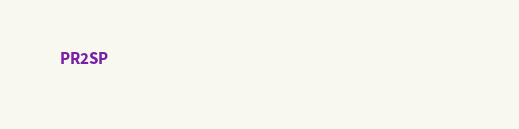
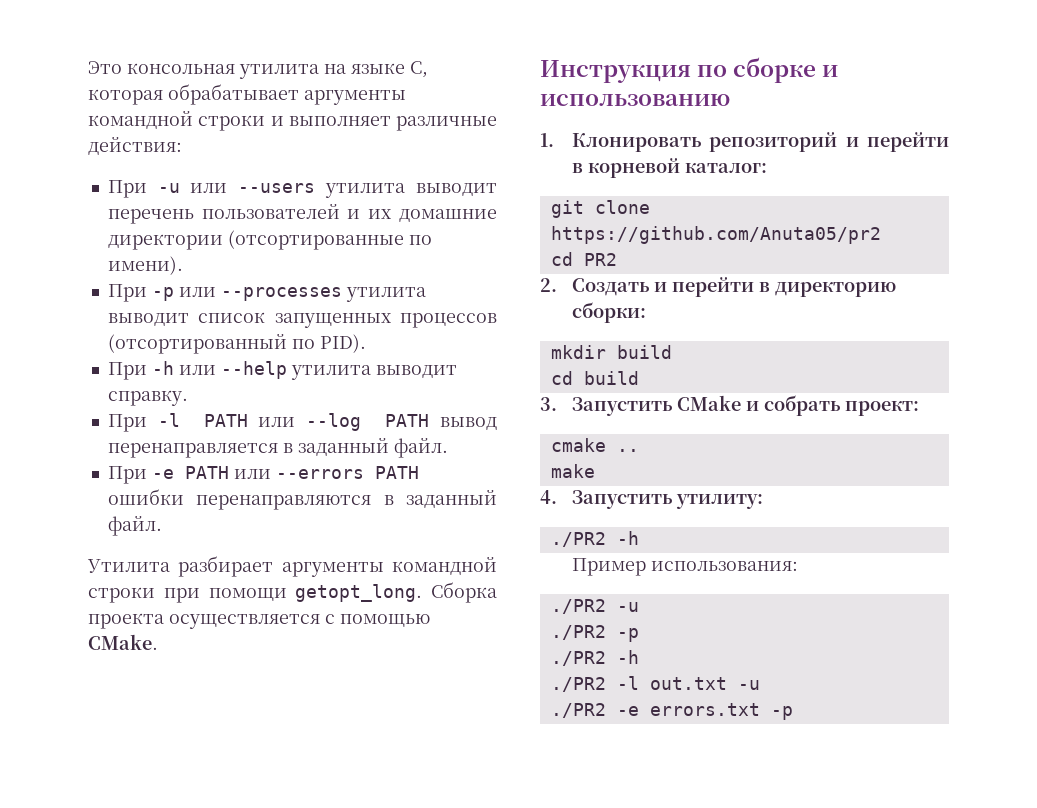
[60,52,108,64] PR2SP -> [88,61,428,79] [88,84,406,105] [88,111,497,131] [88,137,182,155] [107,180,497,198] [107,204,497,224] [107,230,432,250] [107,256,183,275] [107,284,426,302] [107,312,497,328] [107,334,366,354] [107,361,457,380] [107,390,188,406] [107,413,497,432] [107,438,448,458] [107,466,419,484] [107,489,497,510] [107,516,162,536] [87,556,497,577] [88,582,497,603] [88,613,430,629] [88,634,158,650] [540,57,839,83] [540,94,730,106] [540,132,949,152] [572,158,768,178] [550,200,650,218] [550,226,881,244] [550,252,617,266] [540,277,897,297] [572,302,647,323] [550,345,672,359] [550,371,639,385] [540,395,920,416] [550,438,639,452] [550,464,595,478] [540,490,764,509] [550,531,639,547] [572,558,799,576] [550,599,639,614] [550,625,639,642] [550,650,639,666] [550,676,760,692] [550,703,793,720] Это консольная утилита на языке C, которая обрабатывает аргументы командной строки и выполняет различные действия: // При -u или --users утилита выводит перечень пользователей и их домашние директории (отсортированные по имени). // При -p или --processes утилита выводит список запущенных процессов (отсортированный по PID). // При -h или --help утилита выводит справку. // При -l PATH или --log PATH вывод перенаправляется в заданный файл. // При -e PATH или --errors PATH ошибки перенаправляются в заданный файл. // Утилита разбирает аргументы командной строки при помощи getopt_long. Сборка проекта осуществляется с помощью CMake. // Инструкция по сборке и использованию // 1. Клонировать репозиторий и перейти в корневой каталог: // git clone https://github.com/Anuta05/pr2 // cd PR2 // 2. Создать и перейти в директорию сборки: // mkdir build // cd build // 3. Запустить CMake и собрать проект: // cmake .. // make // 4. Запустить утилиту: // ./PR2 -h // Пример использования: // ./PR2 -u // ./PR2 -p // ./PR2 -h // ./PR2 -l out.txt -u // ./PR2 -e errors.txt -p

